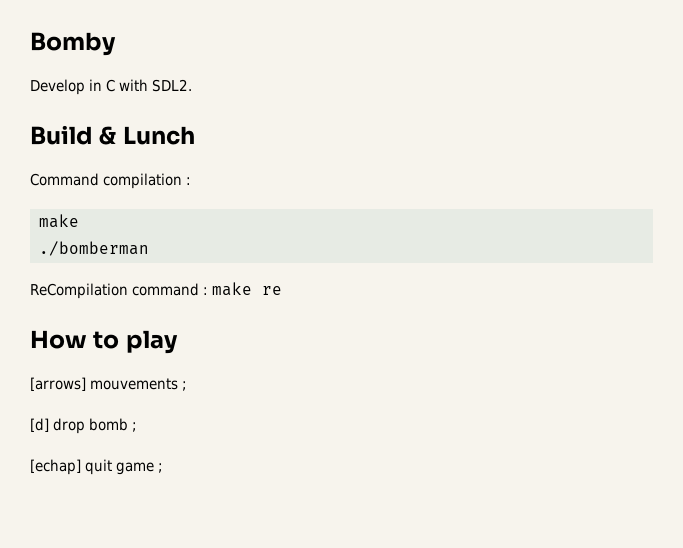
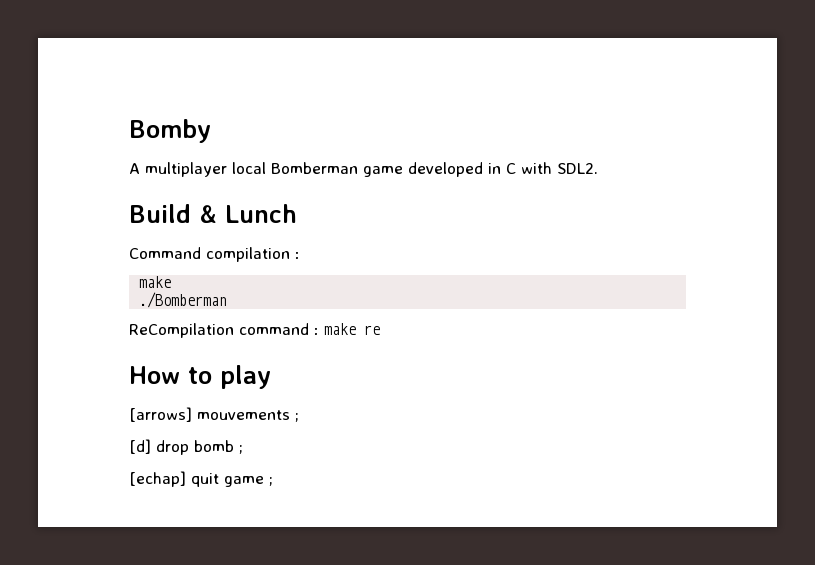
[30,79,85,95] Develop -> [129,162,483,177] A multiplayer local Bomberman game developed
[39,241,149,256] ./bomberman -> [139,292,228,308] ./Bomberman

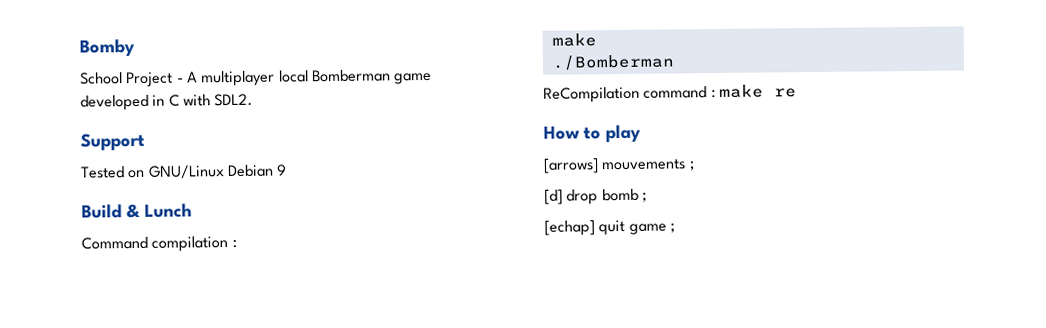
(211, 131) none -> [80,71,184,88] School Project -
(598, 168) none -> [80,132,145,151] [81,164,288,179] // Support // Tested on GNU/Linux Debian 9

